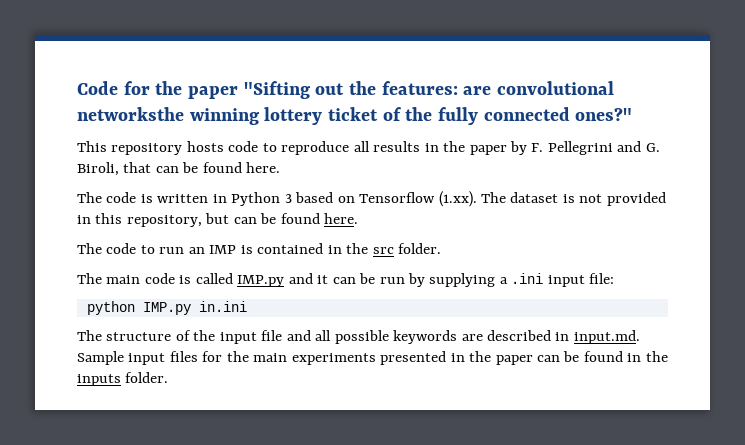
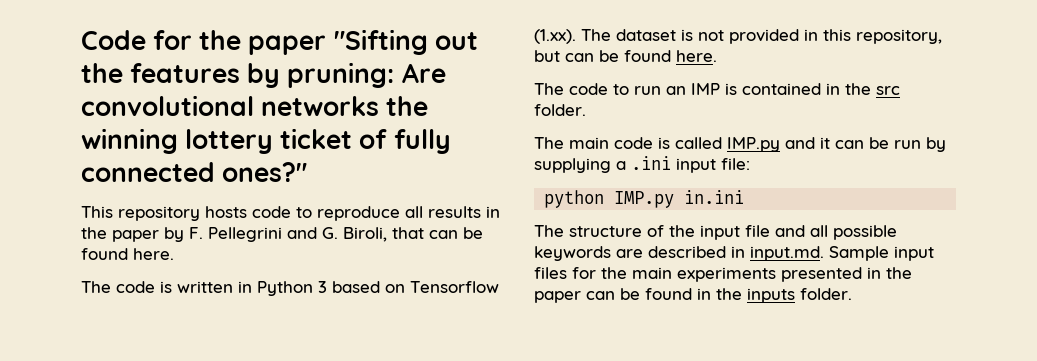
[381,81,615,95] [77,107,184,121] features: are convolutional networksthe -> [130,62,446,88] [81,95,429,116] features by pruning: Are convolutional networks the
[405,107,433,121] the -> (388, 139) none

